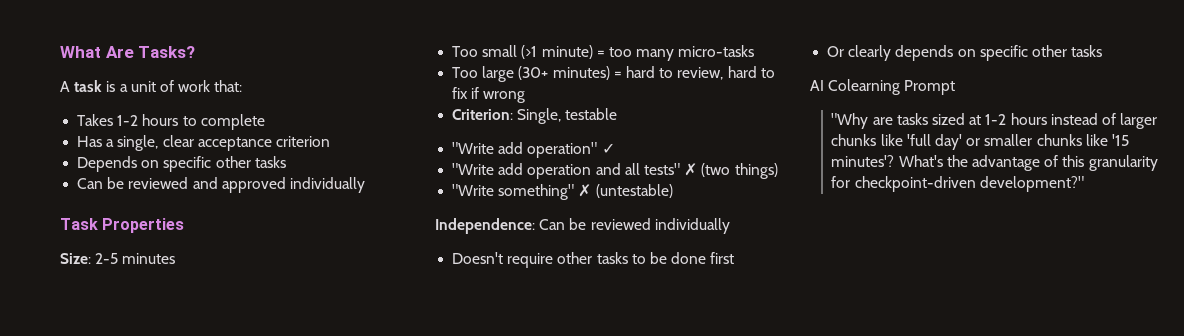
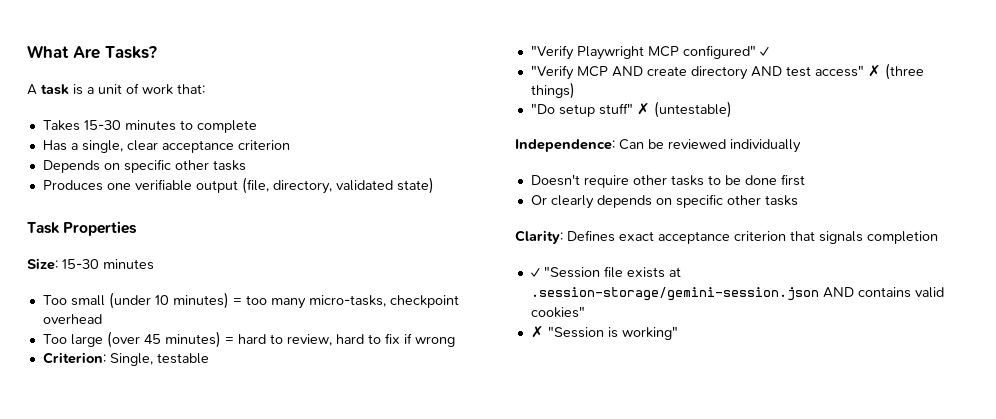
[117,114,179,126] 1-2 hours -> [83,120,176,131] 15-30 minutes
[77,177,365,193] Can be reviewed and approved individually -> [42,177,434,194] Produces one verifiable output (file, directory, validated state)
[95,253,119,264] 2-5 -> [62,259,99,269] 15-30
[521,45,755,61] (>1 minute) = too many micro-tasks -> [108,292,459,309] [42,314,102,324] (under 10 minutes) = too many micro-tasks, checkpoint overhead
[518,66,549,80] (30+ -> [106,331,161,348] (over 45
[452,142,615,158] [452,163,778,179] [452,184,575,200] "Write add operation" ✓ // "Write add operation and all tests" ✗ (two things) // "Write something" -> [530,45,769,60] [530,63,924,80] [530,82,575,99] [530,103,633,117] "Verify Playwright MCP configured" ✓ // "Verify MCP AND create directory AND test access" ✗ (three things) // "Do setup stuff"
[810,79,956,95] [831,113,1158,129] [831,134,1129,150] [831,155,1158,171] [831,176,1084,192] AI Colearning Prompt // "Why are tasks sized at 1-2 hours instead of larger chunks like 'full day' or smaller chunks like '15 minutes'? What's the advantage of this granularity for checkpoint-driven development?" -> [515,230,938,244] [530,266,681,278] [530,287,944,301] [530,306,585,318] [530,326,678,340] Clarity: Defines exact acceptance criterion that signals completion // ✓ "Session file exists at .session-storage/gemini-session.json AND contains valid cookies" // ✗ "Session is working"

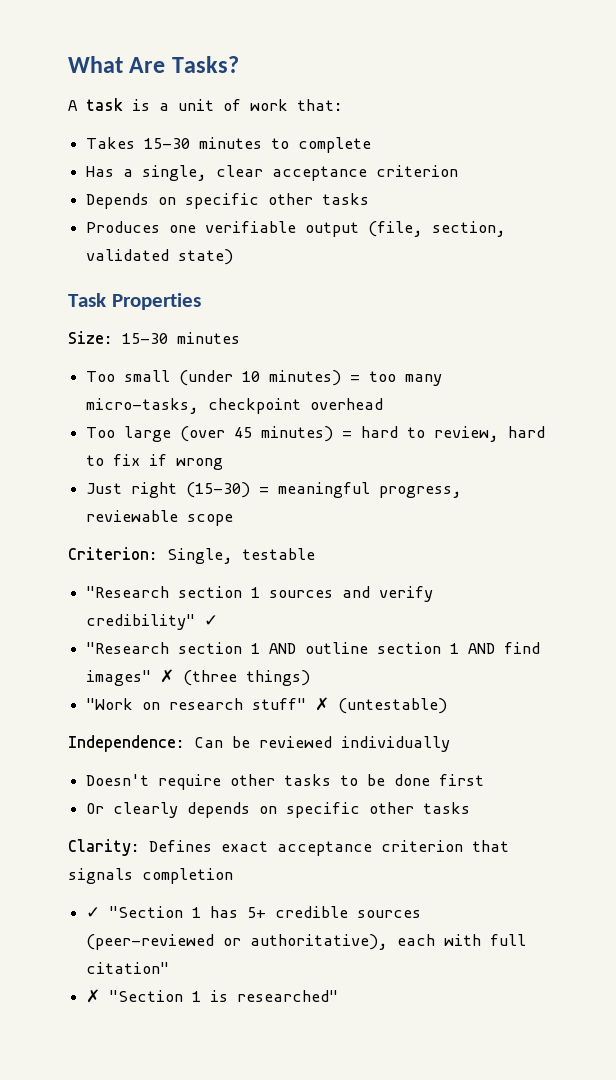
[272,180,332,194] directory, -> [432,221,507,237] section,
[42,352,209,366] [530,45,769,60] [530,65,864,80] Criterion: Single, testable // "Verify Playwright MCP configured" ✓ // "Verify MCP AND create directory AND test access" -> [86,482,463,498] [86,510,234,526] [68,547,315,564] [86,586,434,602] [86,614,219,630] [86,642,541,654] [86,670,152,686] Just right (15-30) = meaningful progress, reviewable scope // Criterion: Single, testable // "Research section 1 sources and verify credibility" ✓ // "Research section 1 AND outline section 1 AND find images"
[530,103,595,117] "Do setup -> [86,698,244,710] "Work on research
[543,266,681,278] [530,287,944,301] [530,306,585,318] [530,326,678,340] "Session file exists at .session-storage/gemini-session.json AND contains valid cookies" // ✗ "Session is working" -> [109,906,422,918] [86,934,527,950] [86,962,170,974] [86,989,339,1003] "Section 1 has 5+ credible sources (peer-reviewed or authoritative), each with full citation" // ✗ "Section 1 is researched"

